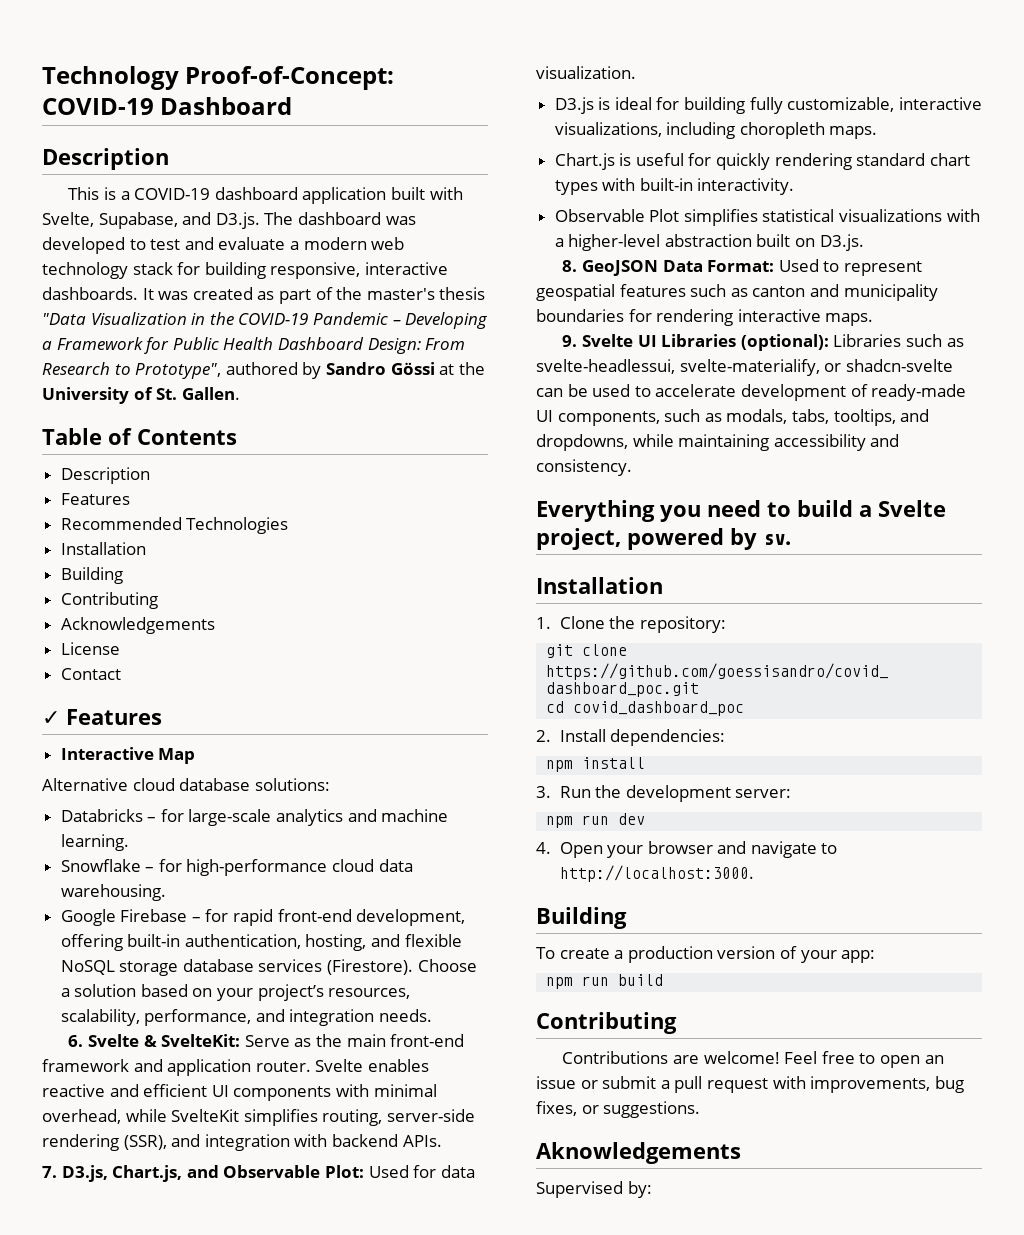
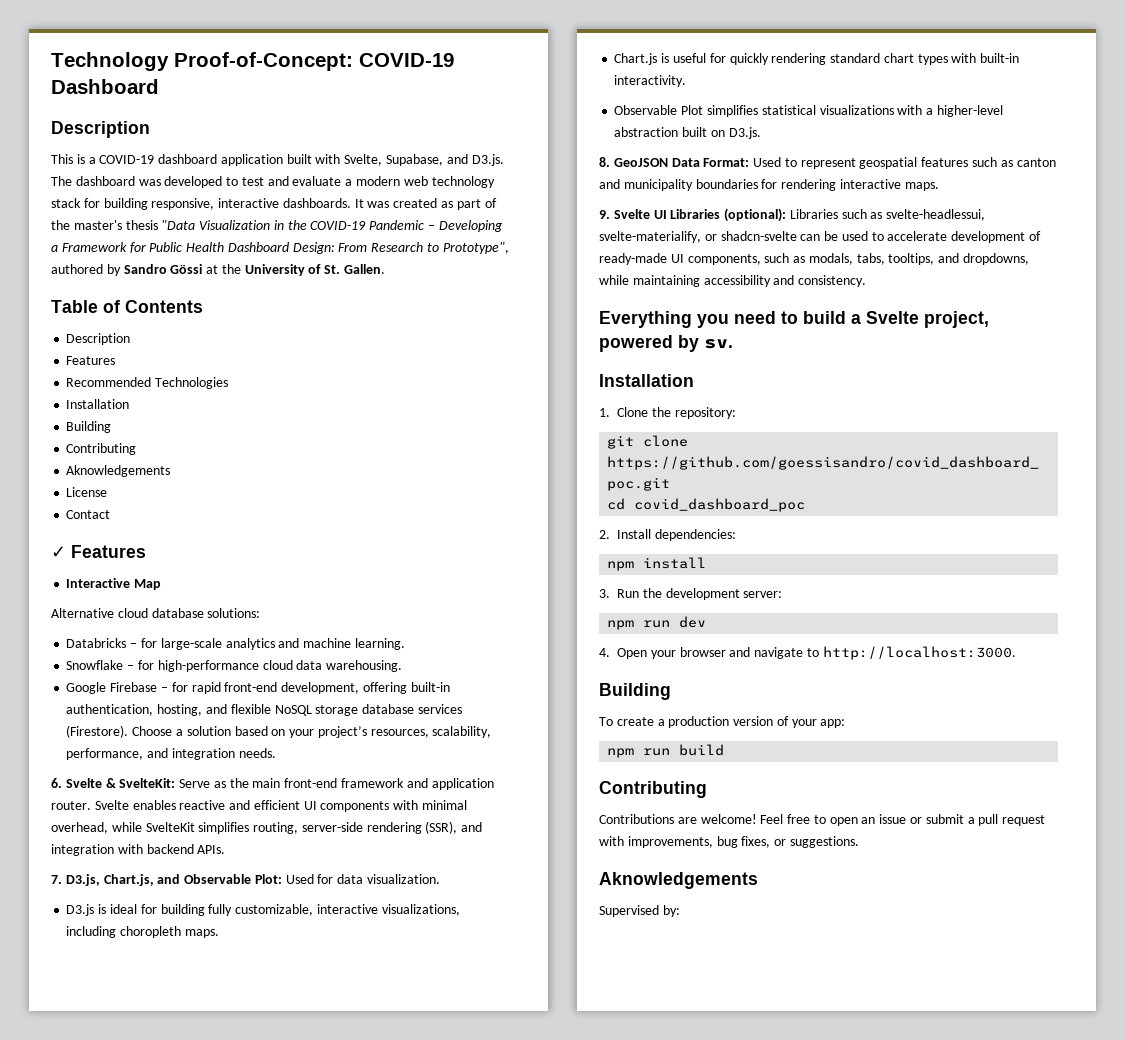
[60,617,215,634] Acknowledgements -> [66,465,171,477] Aknowledgements

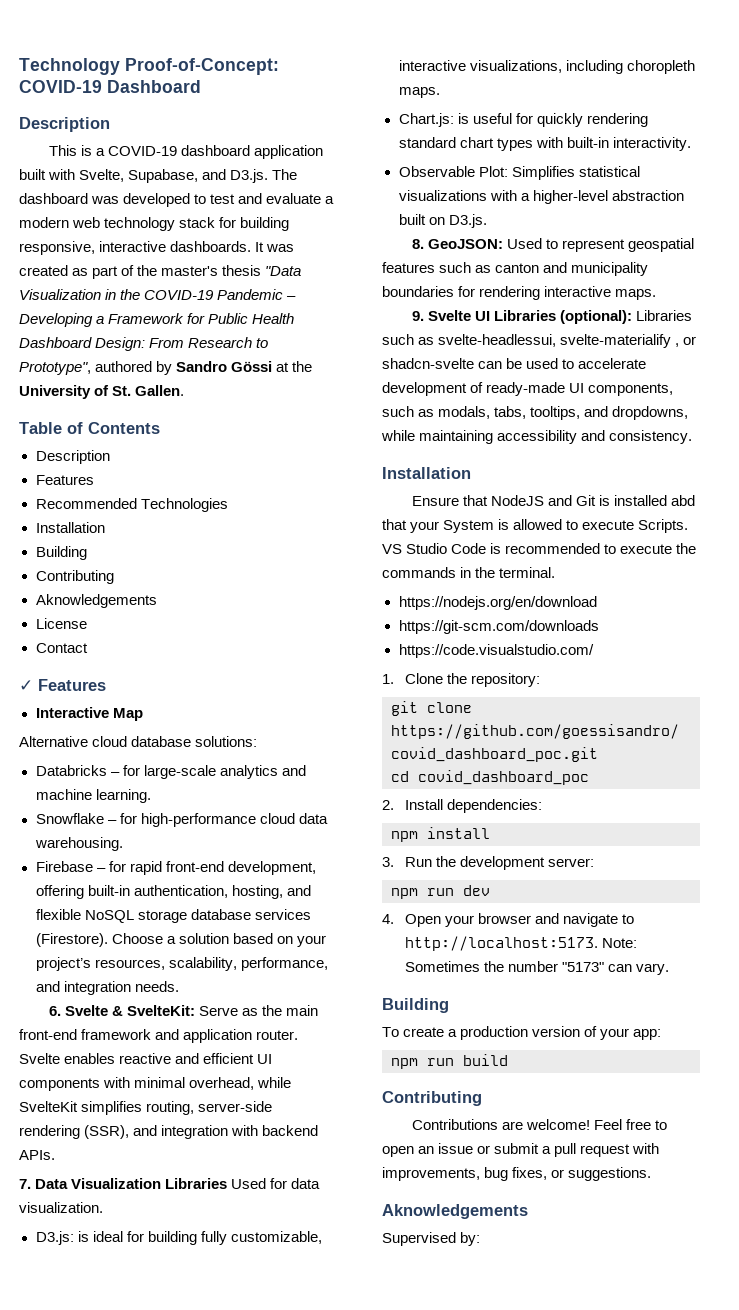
[66,682,107,694] Google -> (123, 844) none
[65,874,282,886] D3.js, Chart.js, and Observable Plot: -> [35,1178,228,1189] Data Visualization Libraries
[66,904,95,916] D3.js -> [35,1231,74,1245] D3.js:
[614,53,658,65] Chart.js -> [398,113,454,127] Chart.js:
[681,105,758,117] Plot simplifies -> [478,166,575,180] Plot: Simplifies
[613,158,750,167] GeoJSON Data Format: -> [428,239,504,249] GeoJSON:
[599,231,701,243] svelte-materialify, -> [560,334,680,348] svelte-materialify ,
[599,311,989,328] [599,335,733,352] [599,374,694,387] Everything you need to build a Svelte project, powered by sv. // Installation -> [382,467,471,479] [412,495,696,506] [382,519,689,533] [382,543,697,554] [382,567,556,578] [398,596,597,610] [398,620,599,634] [398,644,594,658] Installation // Ensure that NodeJS and Git is installed abd that your System is allowed to execute Scripts. VS Studio Code is recommended to execute the commands in the terminal. // https://nodejs.org/en/download // https://git-scm.com/downloads // https://code.visualstudio.com/
[822,646,1016,660] http://localhost:3000. -> [405,936,638,951] [405,961,670,975] http://localhost:5173. Note: Sometimes the number "5173" can vary.

